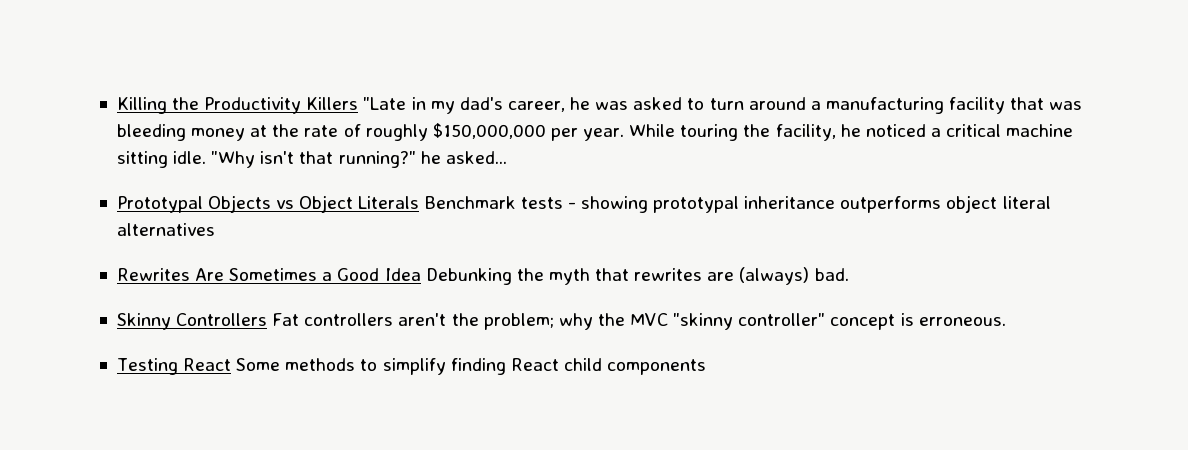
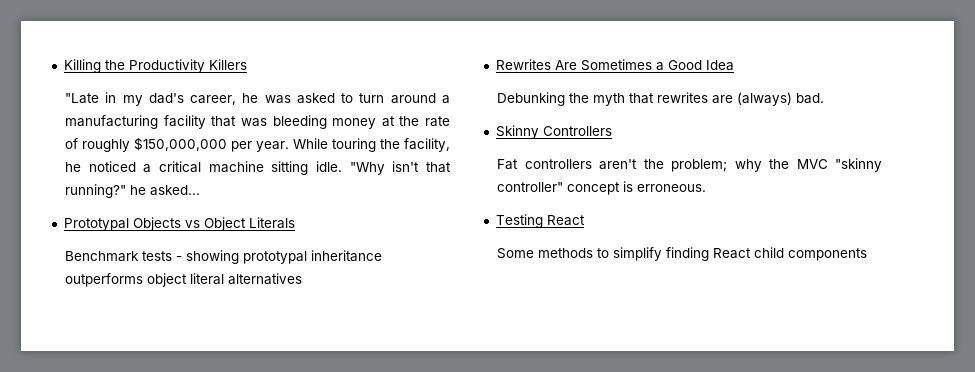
(359, 103) none -> (247, 64) //
(420, 202) none -> (295, 223) //
(421, 274) none -> (734, 65) //
(268, 319) none -> (612, 131) //
(232, 364) none -> (585, 220) //

